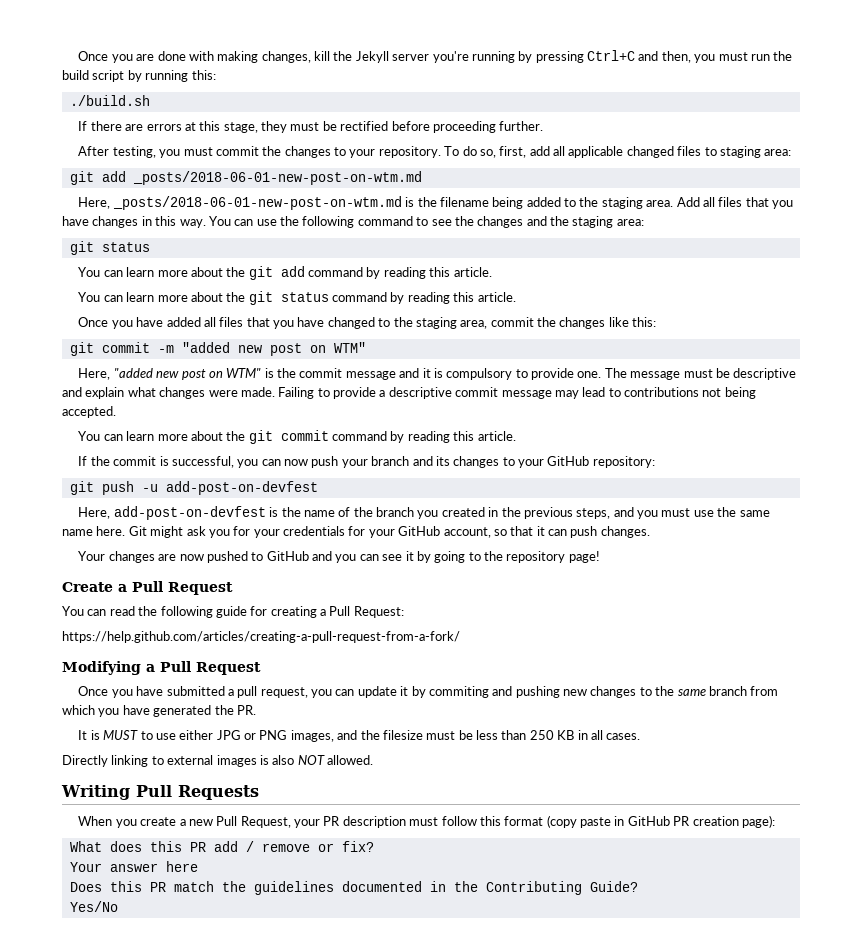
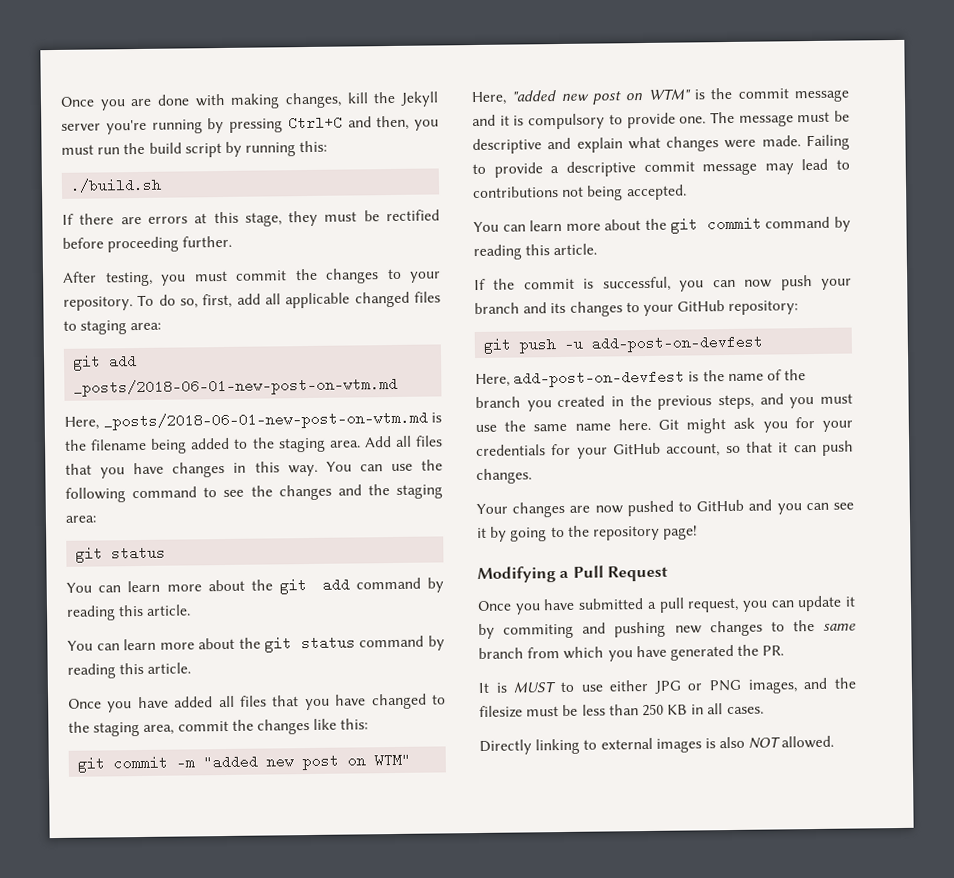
[62,581,233,595] [62,606,404,618] [62,631,460,643] // Create a Pull Request // You can read the following guide for creating a Pull Request: // https://help.github.com/articles/creating-a-pull-request-from-a-fork/ -> (699, 532) none
[61,785,259,800] [78,815,775,828] [69,841,374,852] [69,861,198,872] [69,881,638,895] [69,901,118,912] // Writing Pull Requests // When you create a new Pull Request, your PR description must follow this format (copy paste in GitHub PR creation page): // What does this PR add / remove or fix? // Your answer here // Does this PR match the guidelines documented in the Contributing Guide? // Yes/No -> (835, 742) none

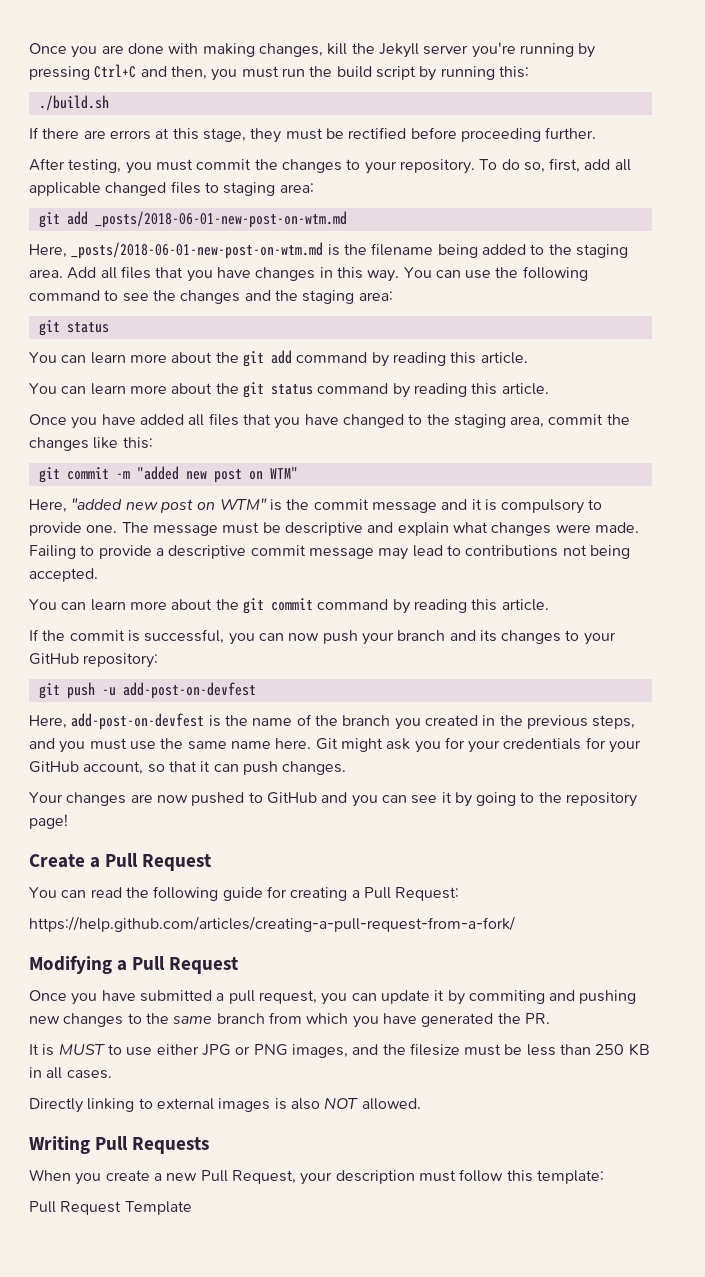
(699, 532) none -> [29,853,212,871] [29,886,460,901] [29,916,515,932] // Create a Pull Request // You can read the following guide for creating a Pull Request: // https://help.github.com/articles/creating-a-pull-request-from-a-fork/
(835, 742) none -> [29,1136,210,1154] [29,1169,604,1185] [29,1201,192,1215] // Writing Pull Requests // When you create a new Pull Request, your description must follow this template: // Pull Request Template

